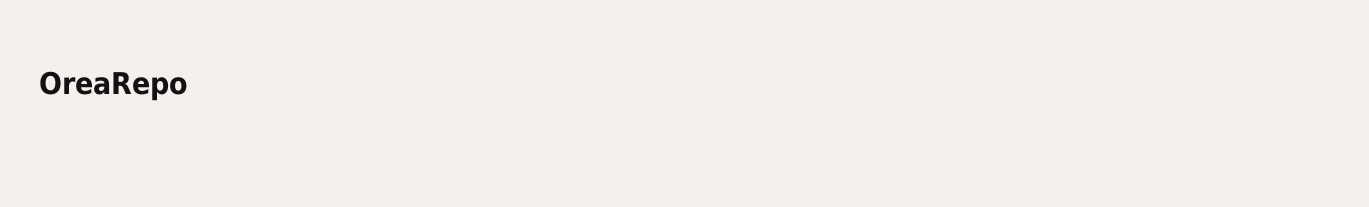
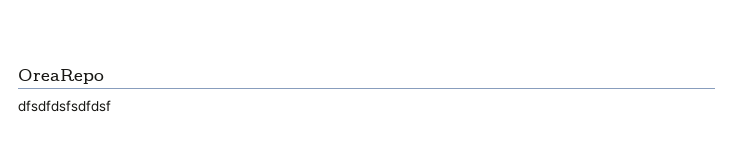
(188, 86) none -> [18,100,111,112] // dfsdfdsfsdfdsf

